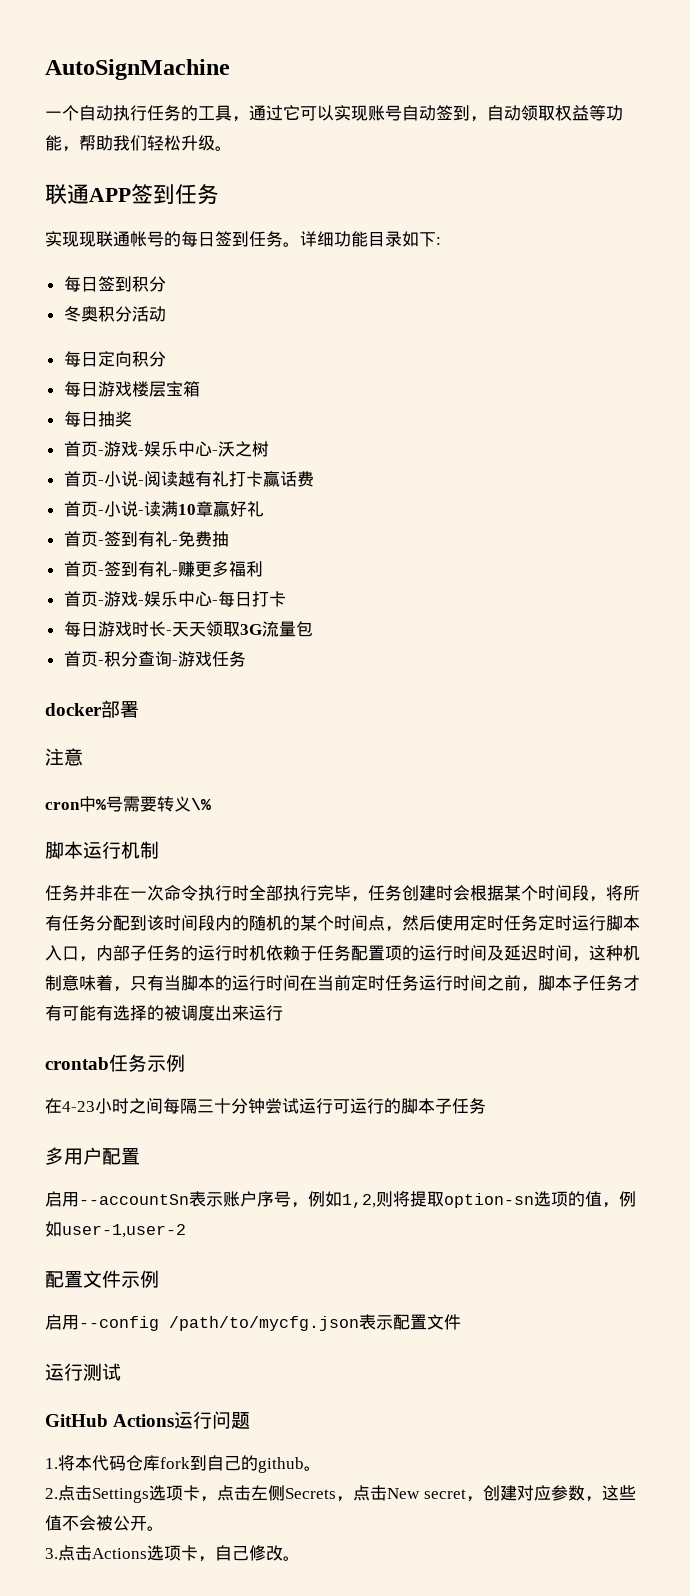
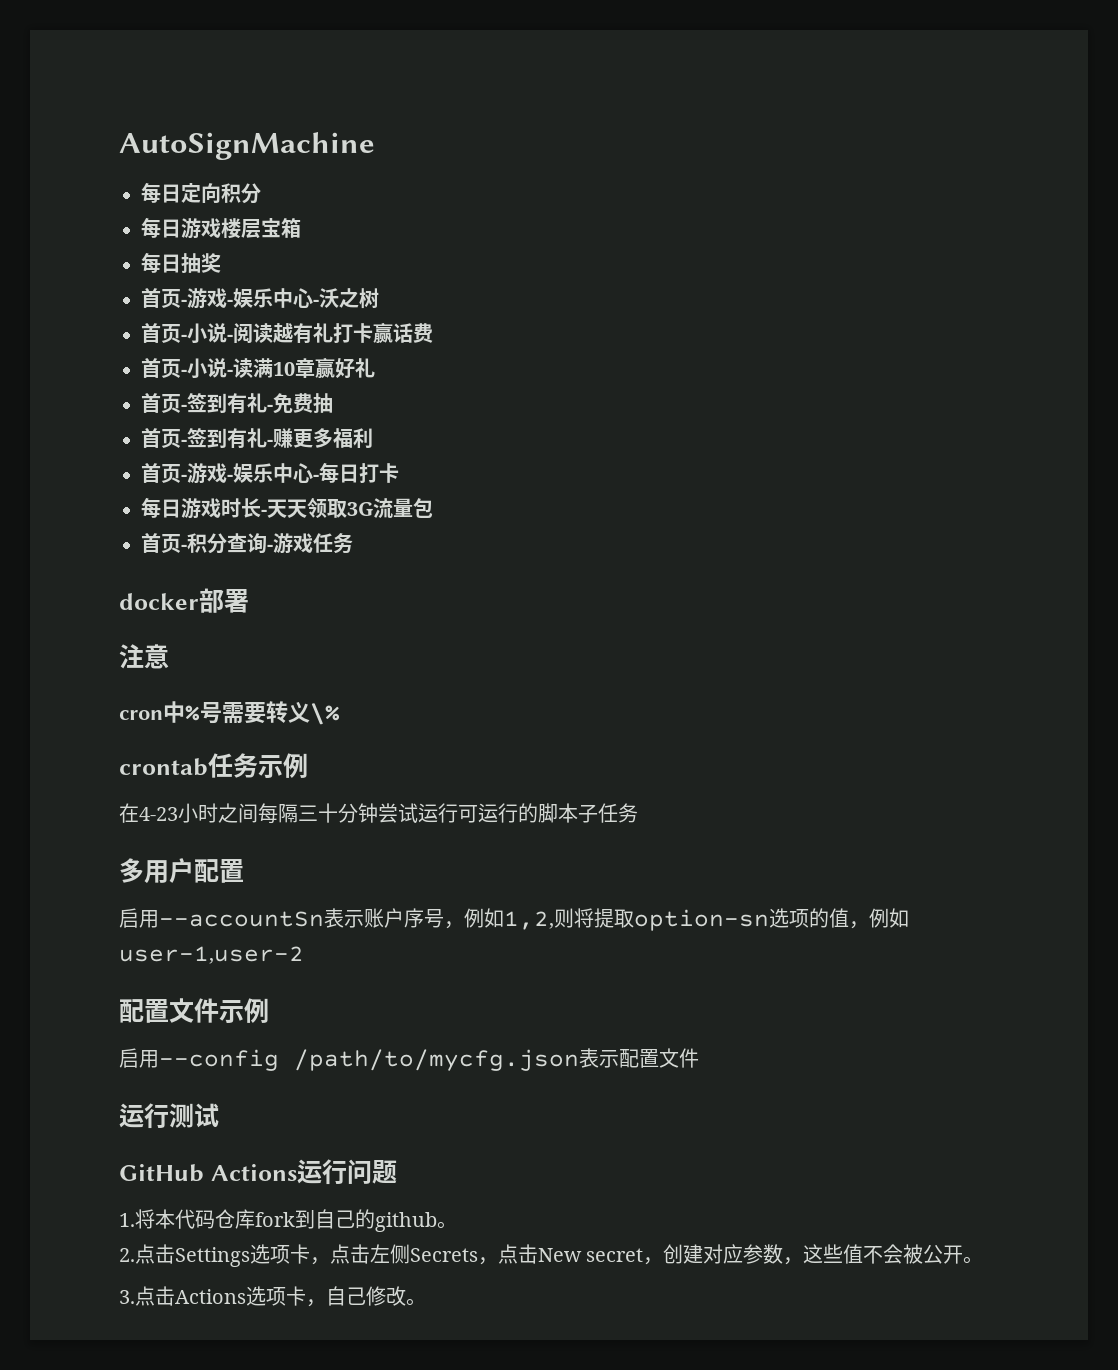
[45,105,623,122] [45,135,232,152] [45,184,219,205] [45,231,441,247] [63,276,166,292] [63,306,166,322] // 一个自动执行任务的工具，通过它可以实现账号自动签到，自动领取权益等功能，帮助我们轻松升级。 // 联通APP签到任务 // 实现现联通帐号的每日签到任务。详细功能目录如下: // 每日签到积分 // 冬奥积分活动 -> (375, 146) none
[45,841,159,859] [45,885,640,902] [45,915,640,932] [45,945,640,962] [45,975,640,992] [45,1005,283,1021] // 脚本运行机制 // 任务并非在一次命令执行时全部执行完毕，任务创建时会根据某个时间段，将所有任务分配到该时间段内的随机的某个时间点，然后使用定时任务定时运行脚本入口，内部子任务的运行时机依赖于任务配置项的运行时间及延迟时间，这种机制意味着，只有当脚本的运行时间在当前定时任务运行时间之前，脚本子任务才有可能有选择的被调度出来运行 -> (340, 714) none

